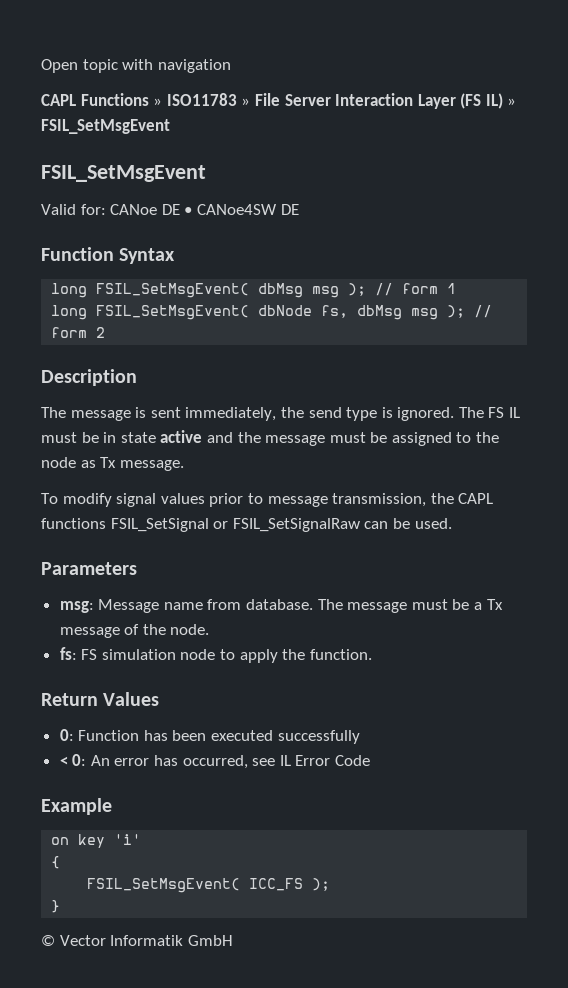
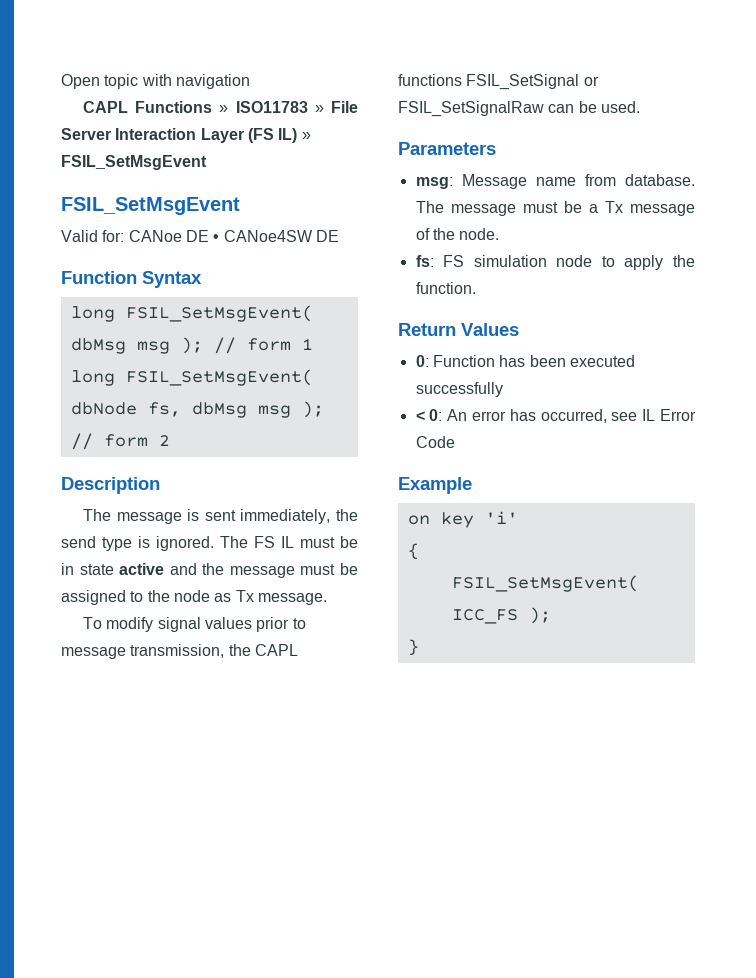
[41,935,233,946] // © Vector Informatik GmbH -> (419, 647) none

